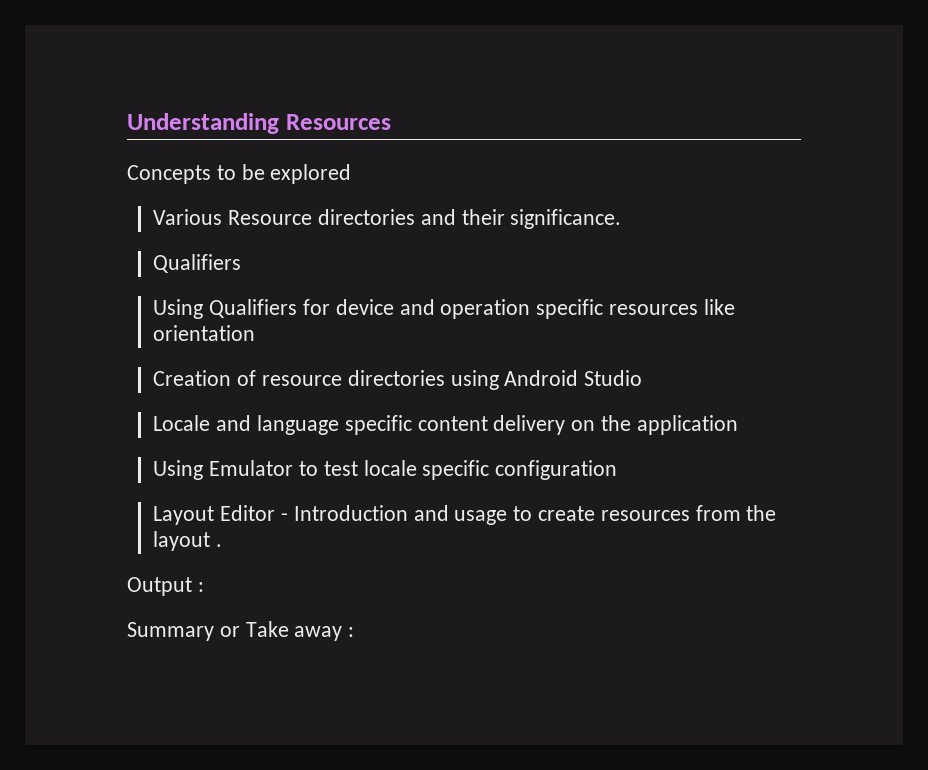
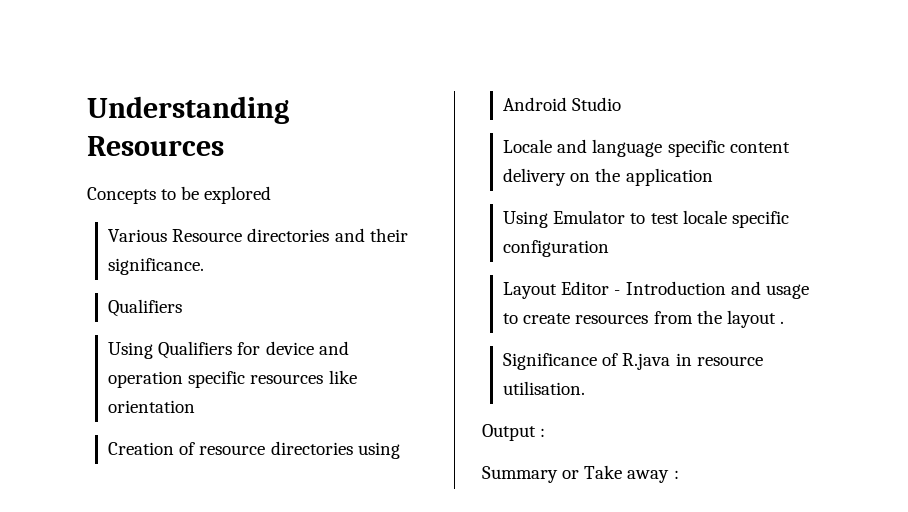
(223, 545) none -> [503,353,763,370] [503,381,586,395] // Significance of R.java in resource utilisation.

